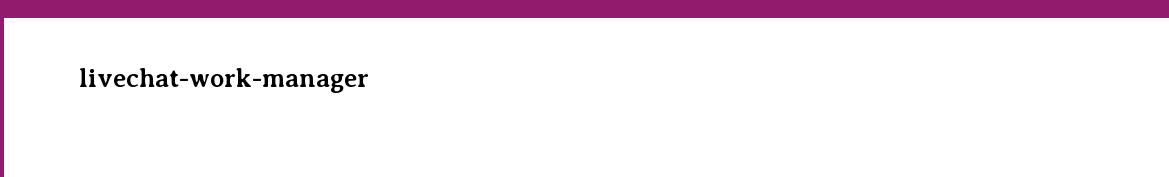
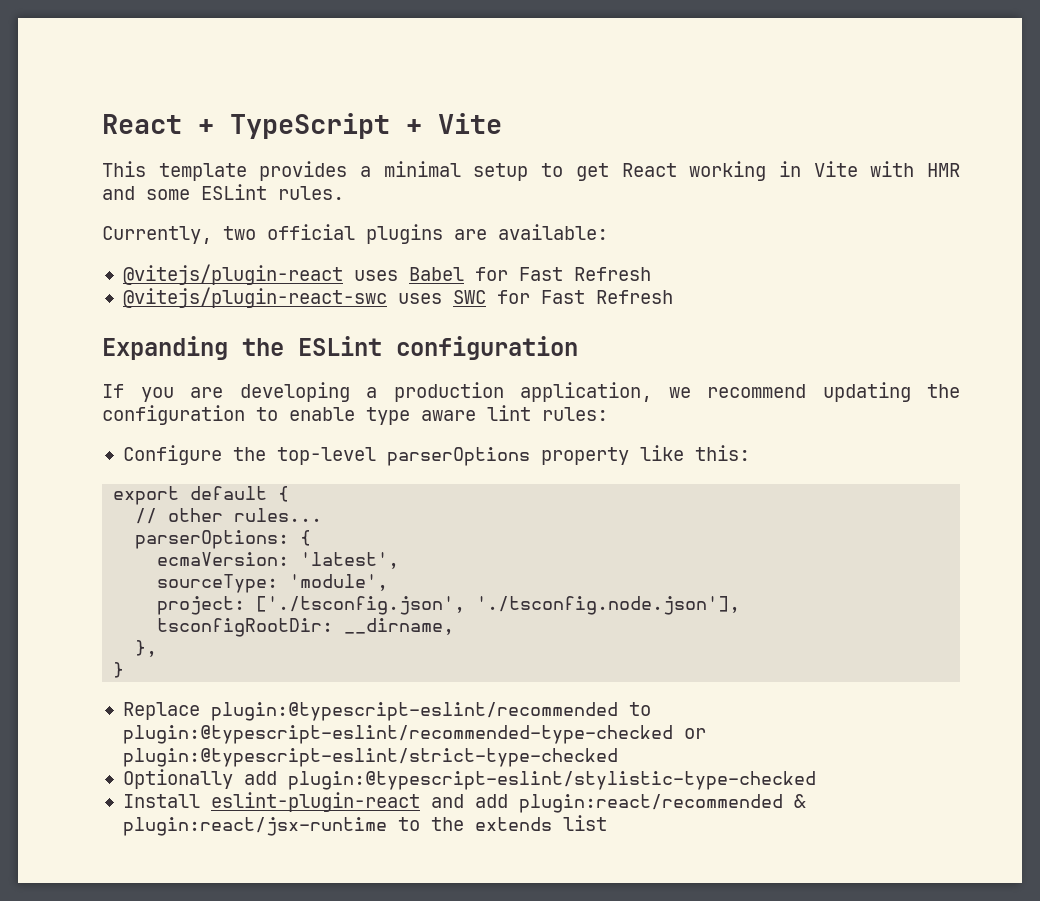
[79,68,369,93] livechat-work-manager -> [102,113,502,139] [102,161,961,181] [102,184,344,200] [102,224,608,244] [122,264,651,285] [122,287,673,308] [102,336,578,360] [102,382,960,402] [102,405,608,425] [122,445,750,466] [113,486,290,505] [135,508,323,524] [135,530,312,549] [157,552,400,569] [157,574,389,593] [157,596,741,615] [157,618,455,637] [135,640,158,657] [113,662,125,678] [122,702,651,721] [122,725,706,744] [122,748,618,767] [122,769,816,790] [122,792,806,813] [122,815,607,836] React + TypeScript + Vite // This template provides a minimal setup to get React working in Vite with HMR and some ESLint rules. // Currently, two official plugins are available: // @vitejs/plugin-react uses Babel for Fast Refresh // @vitejs/plugin-react-swc uses SWC for Fast Refresh // Expanding the ESLint configuration // If you are developing a production application, we recommend updating the configuration to enable type aware lint rules: // Configure the top-level parserOptions property like this: // export default { // // other rules... // parserOptions: { // ecmaVersion: 'latest', // sourceType: 'module', // project: ['./tsconfig.json', './tsconfig.node.json'], // tsconfigRootDir: __dirname, // }, // } // Replace plugin:@typescript-eslint/recommended to plugin:@typescript-eslint/recommended-type-checked or plugin:@typescript-eslint/strict-type-checked // Optionally add plugin:@typescript-eslint/stylistic-type-checked // Install eslint-plugin-react and add plugin:react/recommended & plugin:react/jsx-runtime to the extends list

